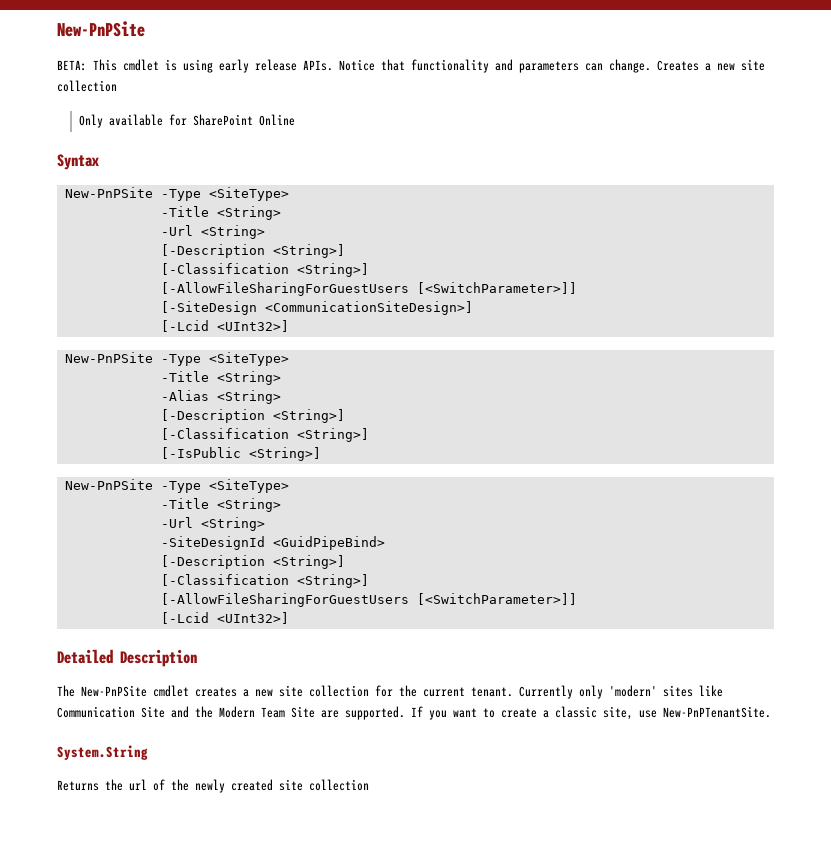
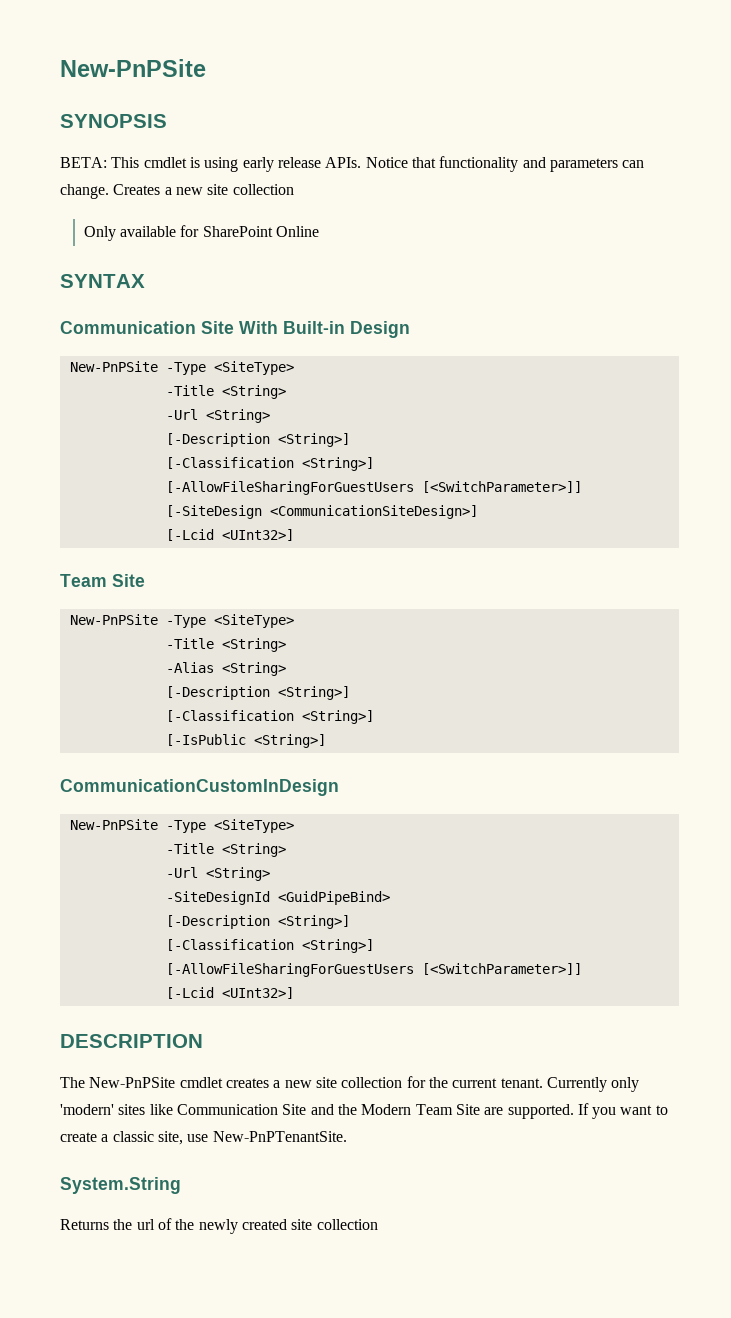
[57,21,145,37] New-PnPSite -> [60,59,206,77] [60,114,167,128] New-PnPSite // SYNOPSIS
[57,154,99,170] Syntax -> [60,274,145,288] [60,321,410,338] SYNTAX // Communication Site With Built-in Design
(289, 326) none -> [60,574,145,587] // Team Site
(321, 454) none -> [60,779,339,796] // CommunicationCustomInDesign
[57,649,197,667] Detailed Description -> [60,1034,203,1048] DESCRIPTION

